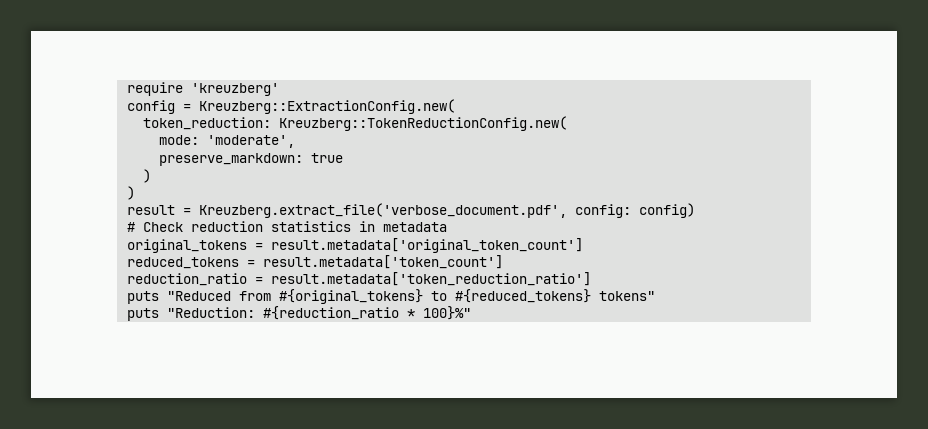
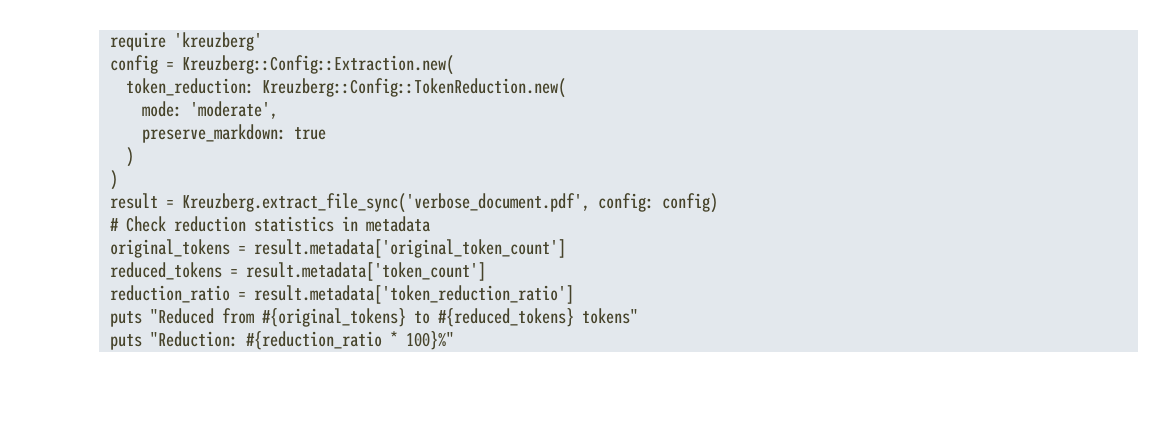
[198,99,455,114] Kreuzberg::ExtractionConfig.new( -> [182,55,455,75] Kreuzberg::Config::Extraction.new(
[278,116,567,131] Kreuzberg::TokenReductionConfig.new( -> [262,78,567,98] Kreuzberg::Config::TokenReduction.new(
[198,203,567,218] Kreuzberg.extract_file('verbose_document.pdf', -> [182,193,591,213] Kreuzberg.extract_file_sync('verbose_document.pdf',

